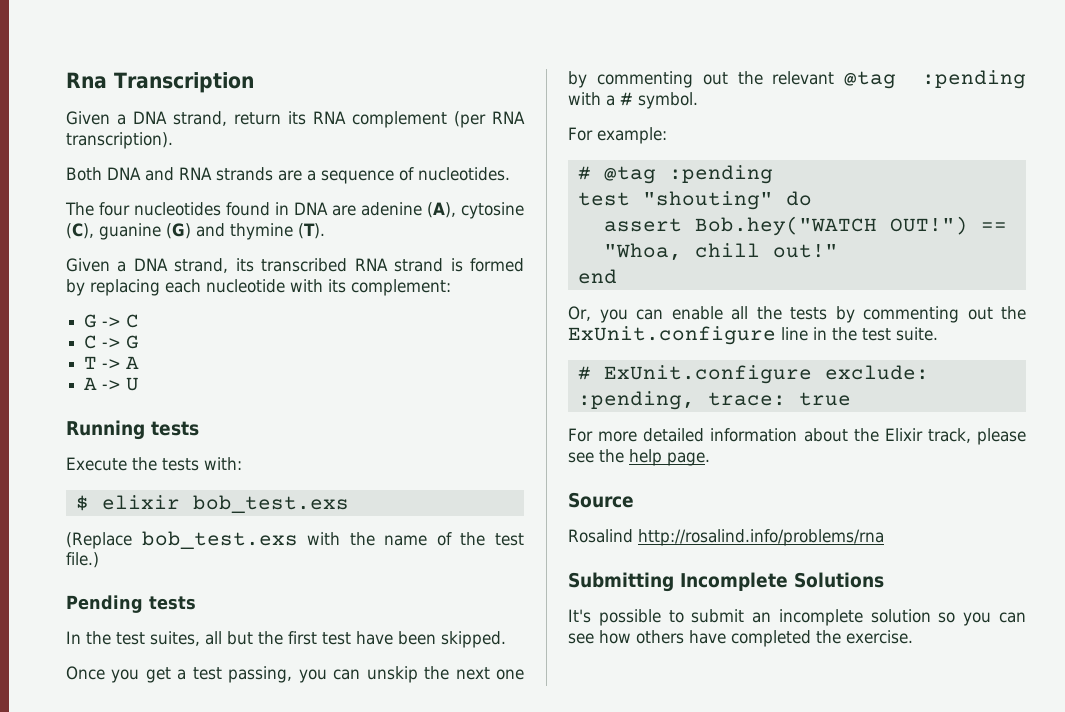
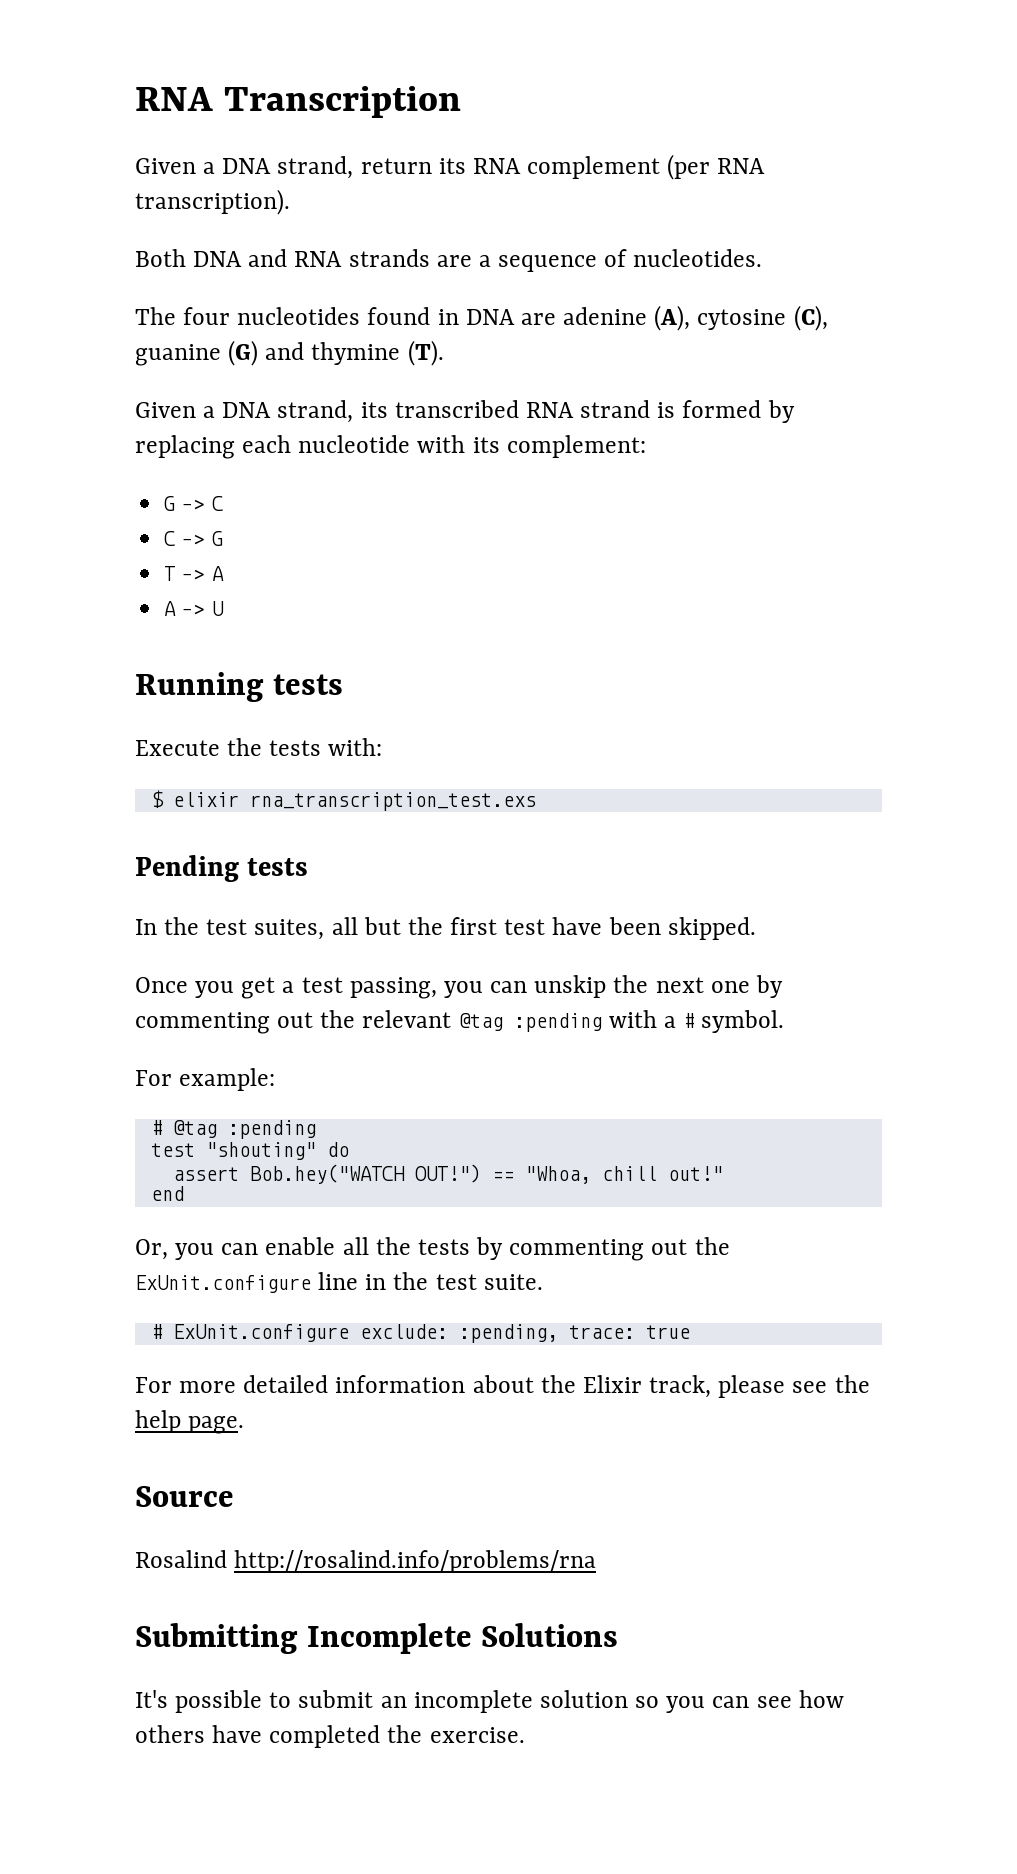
[66,72,107,89] Rna -> [135,87,213,111] RNA
[192,495,349,513] [66,531,524,549] [66,552,99,568] bob_test.exs // (Replace bob_test.exs with the name of the test file.) -> [249,792,536,811] rna_transcription_test.exs

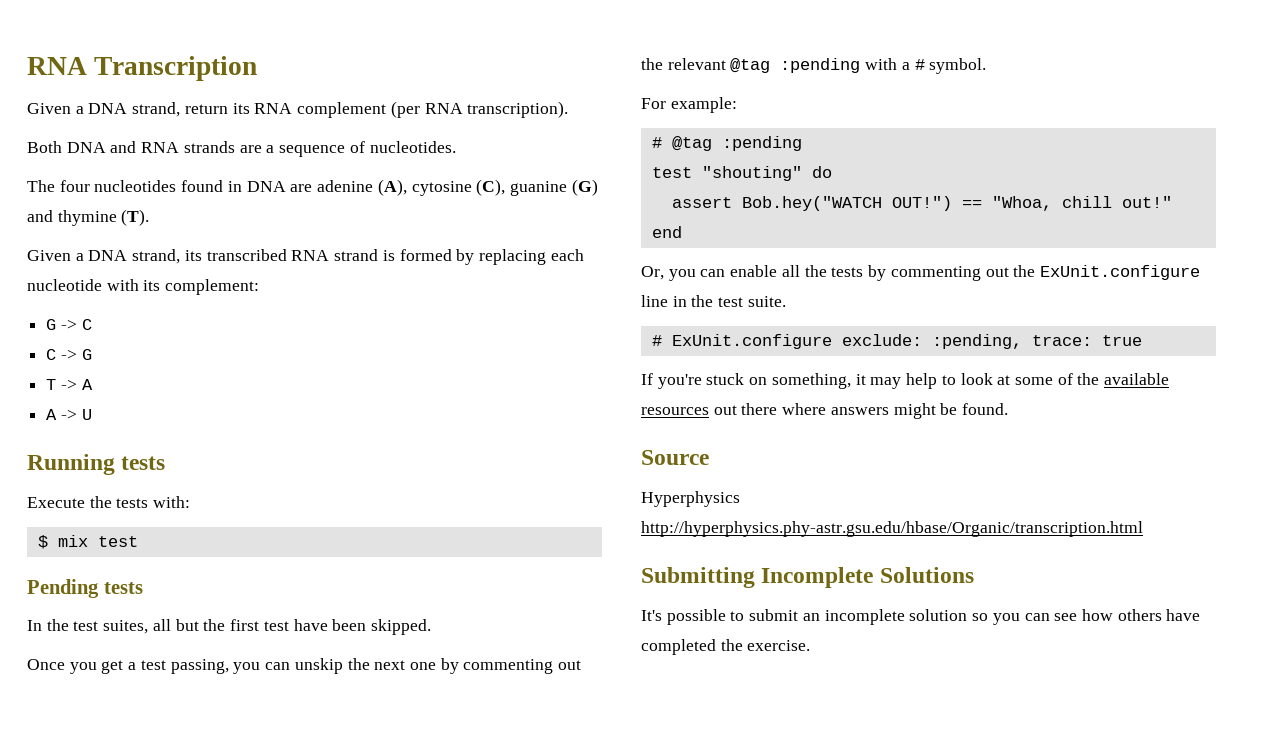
[172,792,536,811] elixir rna_transcription_test.exs -> [57,535,138,547] mix test
[135,1375,870,1398] [135,1410,245,1434] For more detailed information about the Elixir track, please see the help page. -> [641,373,1170,389] [641,403,1009,419] If you're stuck on something, it may help to look at some of the available resources out there where answers might be found.
[135,1550,597,1573] Rosalind http://rosalind.info/problems/rna -> [641,491,740,507] [641,521,1143,537] Hyperphysics http://hyperphysics.phy-astr.gsu.edu/hbase/Organic/transcription.html

